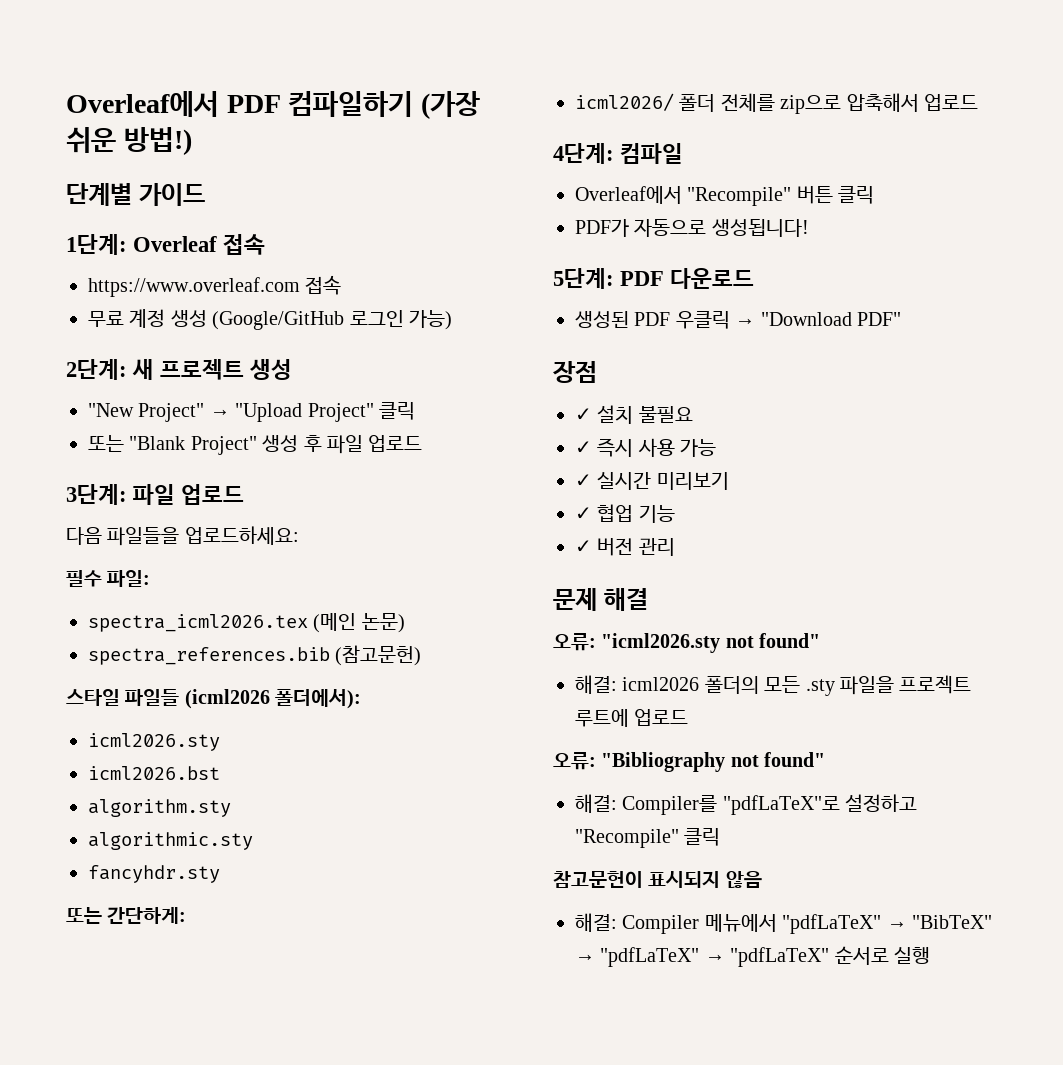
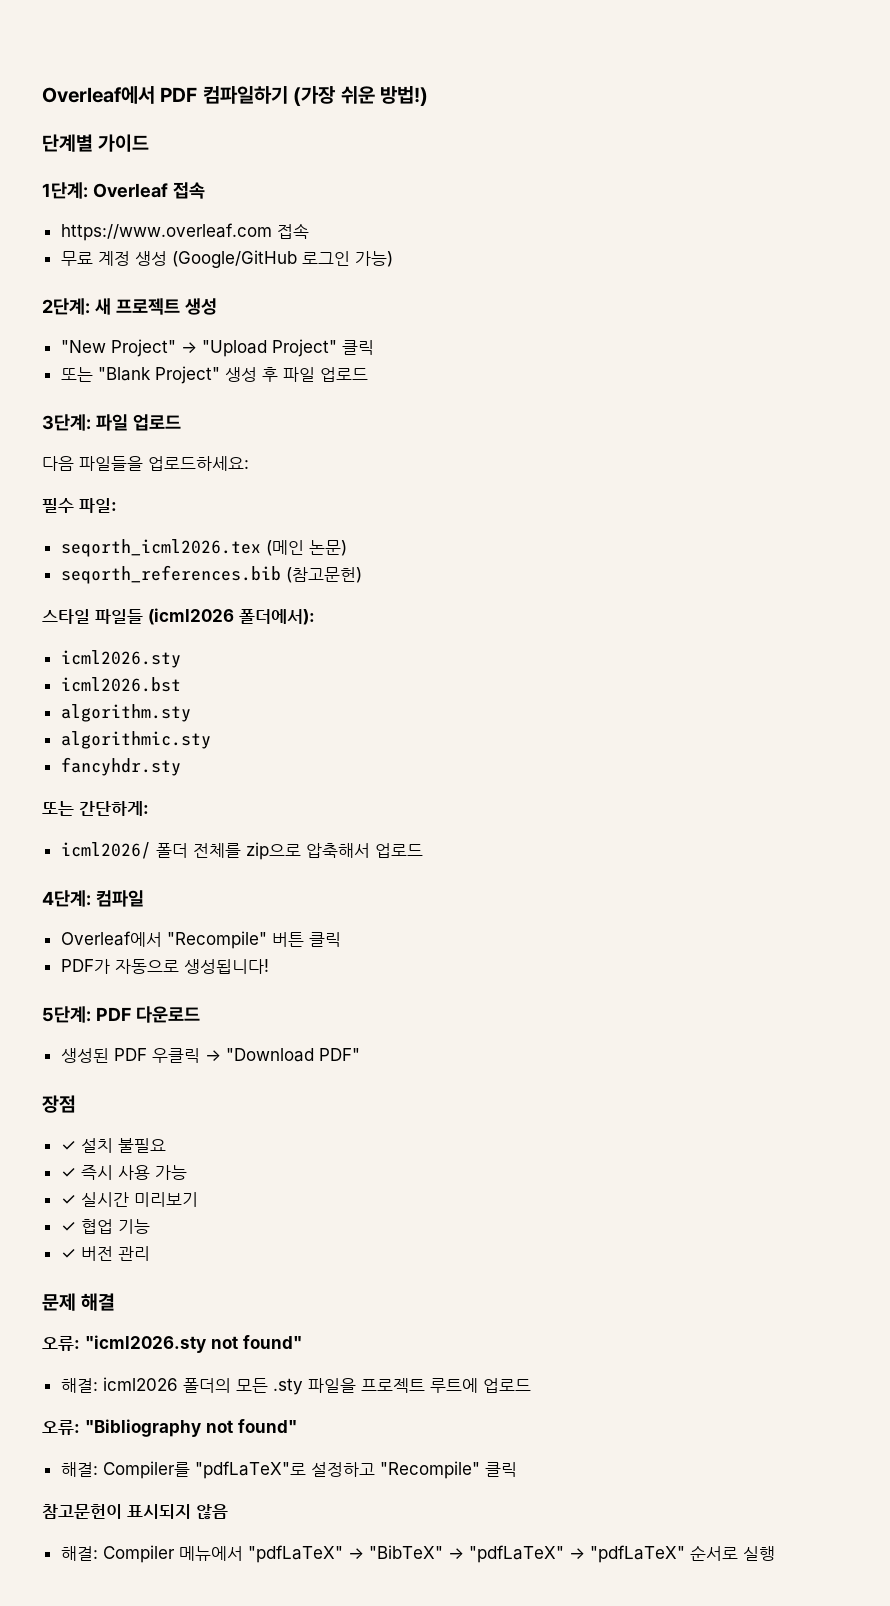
[88,614,308,632] spectra_icml2026.tex -> [60,539,261,557] seqorth_icml2026.tex
[88,647,330,665] spectra_references.bib -> [60,565,281,584] seqorth_references.bib

